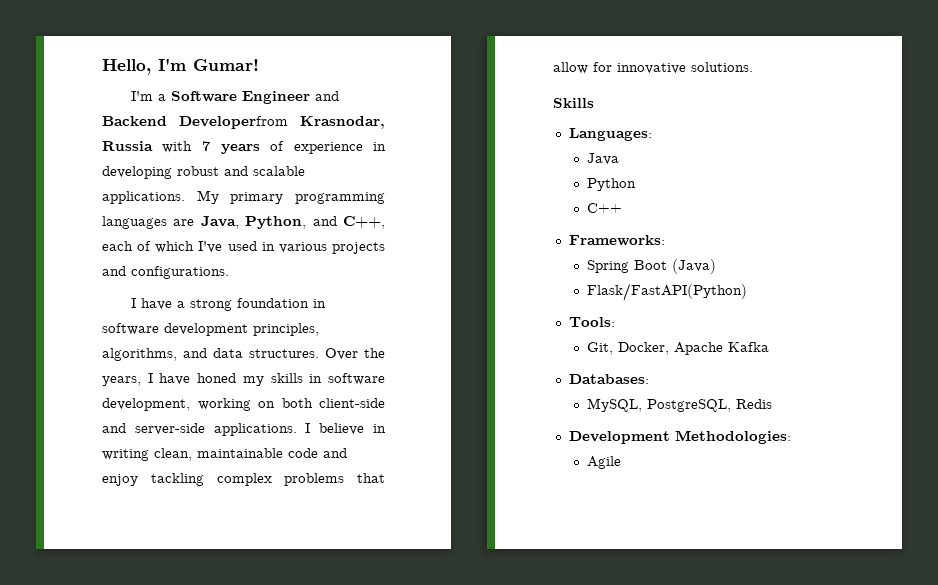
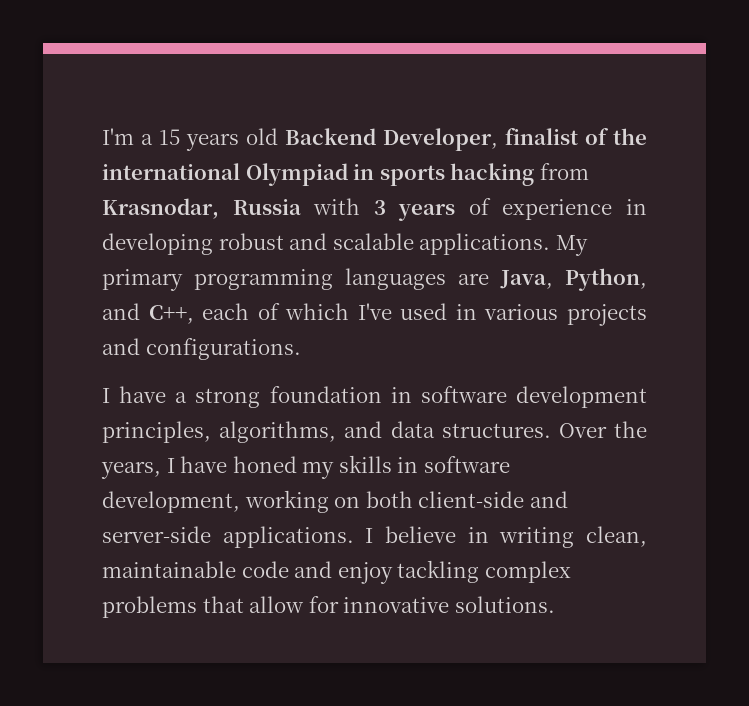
[102,58,259,75] [131,91,340,104] [102,116,288,129] Hello, I'm Gumar! // I'm a Software Engineer and Backend Developerfrom -> [102,128,647,151] [102,163,589,186] I'm a 15 years old Backend Developer, finalist of the international Olympiad in sports hacking from
[201,141,211,151] 7 -> [373,200,386,215] 3
[553,98,594,108] [568,128,652,141] [586,153,619,165] [586,178,636,191] [586,203,622,213] [568,235,665,246] [586,259,716,274] [586,283,747,301] [568,317,615,327] [586,342,769,355] [568,374,649,384] [586,398,772,412] [568,430,791,444] [586,456,621,469] // Skills // Languages: // Java // Python // C++ // Frameworks: // Spring Boot (Java) // Flask/FastAPI(Python) // Tools: // Git, Docker, Apache Kafka // Databases: // MySQL, PostgreSQL, Redis // Development Methodologies: // Agile -> (555, 604) none

